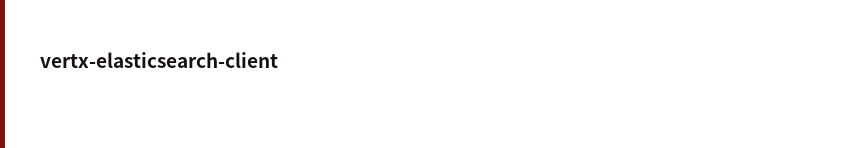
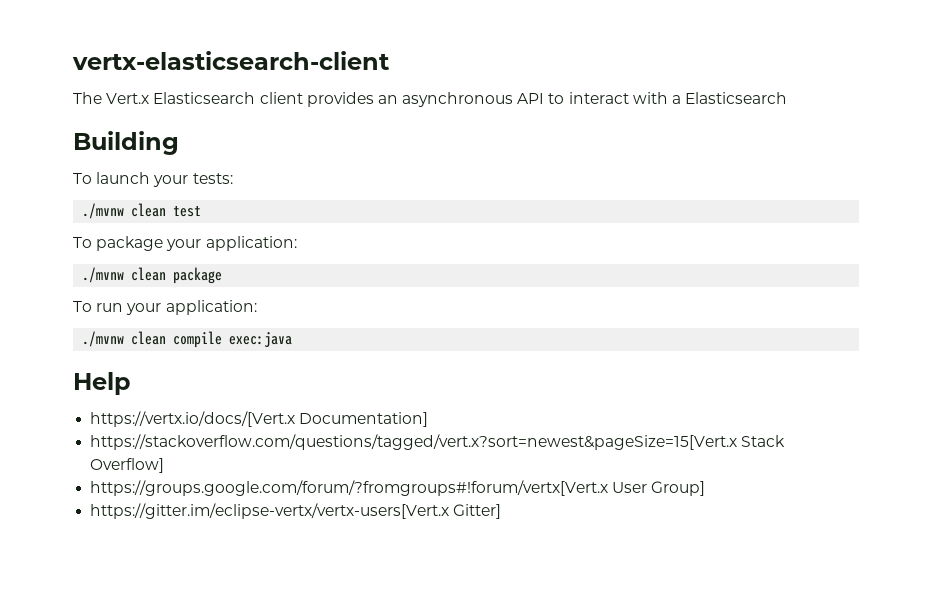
(278, 60) none -> [73,92,788,107] [73,131,179,155] [73,172,233,187] [82,203,202,219] [73,236,297,251] [82,267,223,284] [73,300,257,315] [82,331,293,348] [73,372,131,395] [90,411,429,427] [90,434,786,450] [90,458,165,473] [90,480,706,496] [90,503,502,519] // The Vert.x Elasticsearch client provides an asynchronous API to interact with a Elasticsearch // Building // To launch your tests: // ./mvnw clean test // To package your application: // ./mvnw clean package // To run your application: // ./mvnw clean compile exec:java // Help // https://vertx.io/docs/[Vert.x Documentation] // https://stackoverflow.com/questions/tagged/vert.x?sort=newest&pageSize=15[Vert.x Stack Overflow] // https://groups.google.com/forum/?fromgroups#!forum/vertx[Vert.x User Group] // https://gitter.im/eclipse-vertx/vertx-users[Vert.x Gitter]

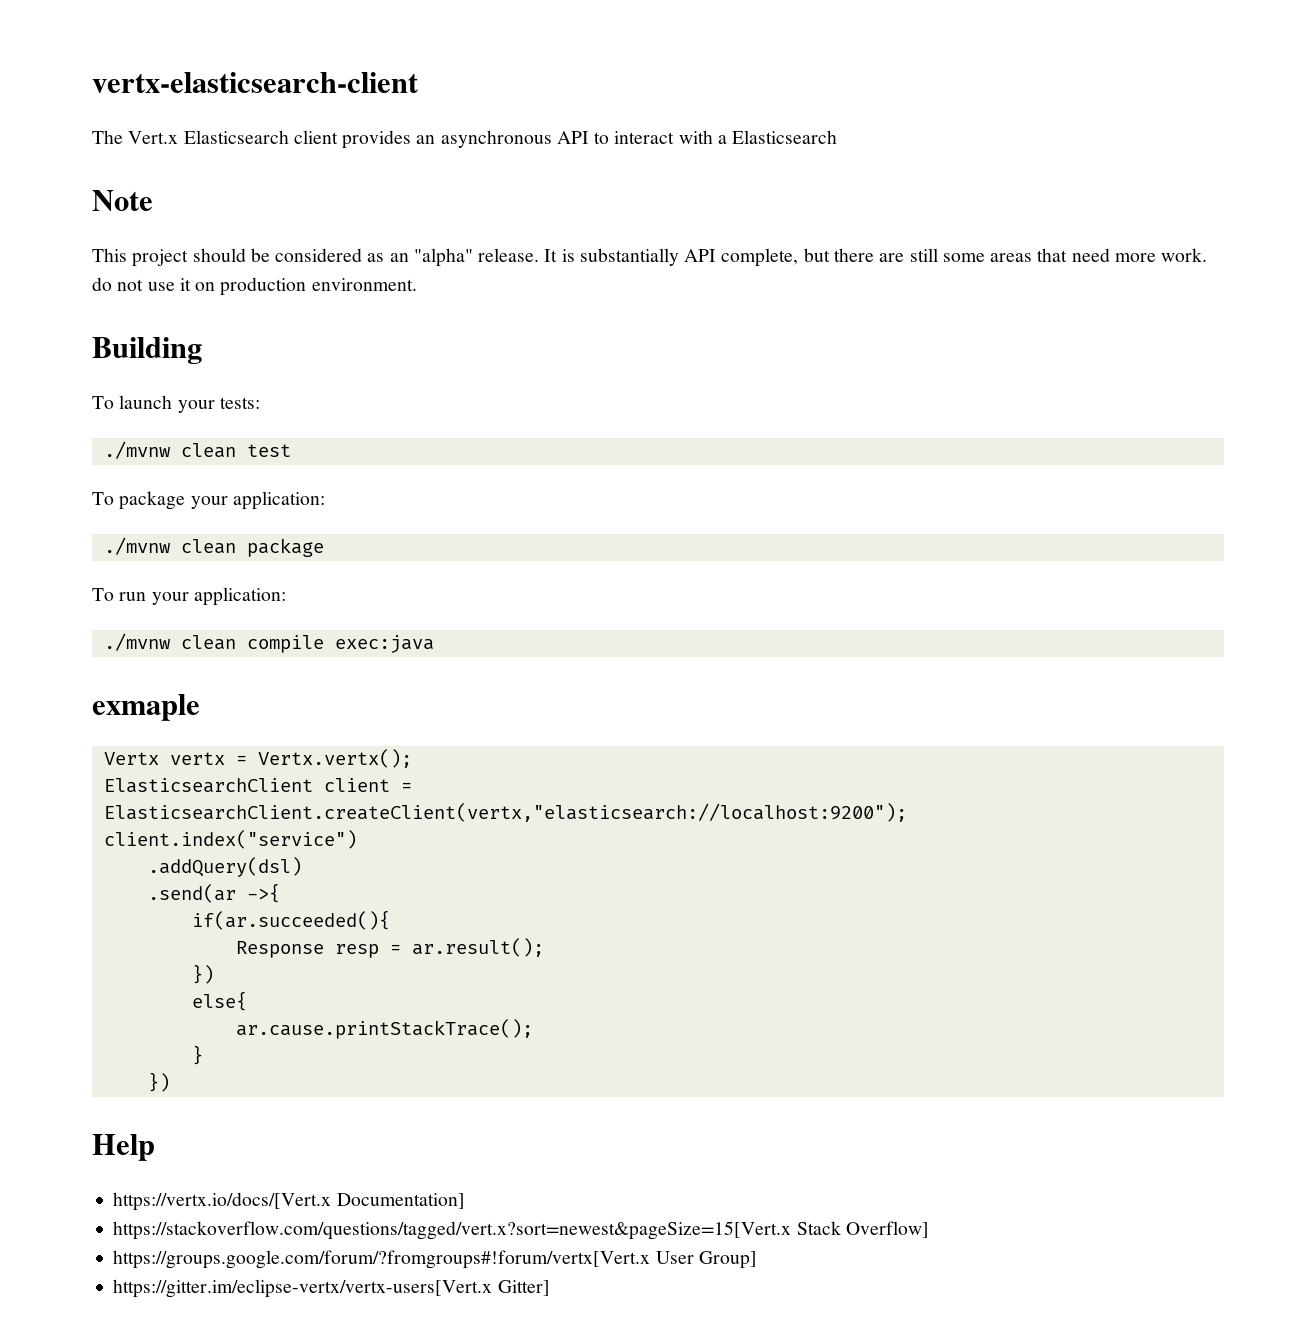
(788, 98) none -> [92,190,153,211] [92,248,1208,267] [92,277,417,296] // Note // This project should be considered as an "alpha" release. It is substantially API complete, but there are still some areas that need more work. do not use it on production environment.
(293, 339) none -> [92,694,200,721] [103,749,412,768] [103,778,412,793] [103,803,907,822] [103,830,357,849] [147,857,302,877] [147,883,280,903] [191,910,390,930] [235,938,544,958] [191,964,214,984] [191,991,247,1011] [235,1019,533,1039] [191,1045,203,1065] [147,1072,170,1092] // exmaple // Vertx vertx = Vertx.vertx(); // ElasticsearchClient client = ElasticsearchClient.createClient(vertx,"elasticsearch://localhost:9200"); // client.index("service") // .addQuery(dsl) // .send(ar ->{ // if(ar.succeeded(){ // Response resp = ar.result(); // }) // else{ // ar.cause.printStackTrace(); // } // })

